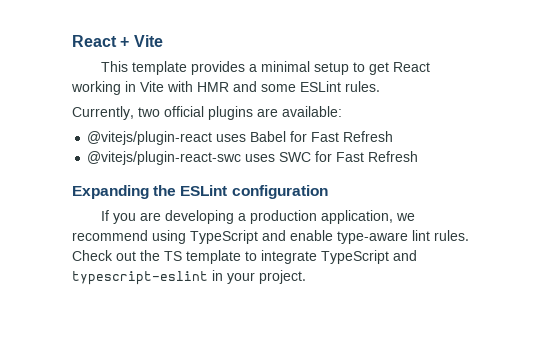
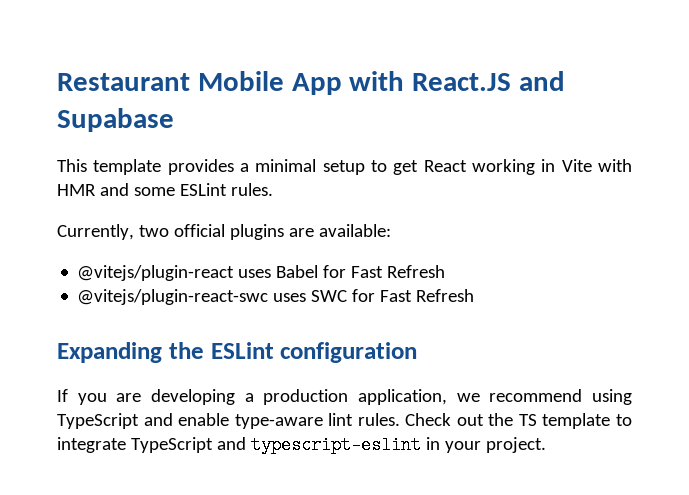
[72,35,163,47] React + Vite -> [57,71,566,95] [57,108,174,132] Restaurant Mobile App with React.JS and Supabase

